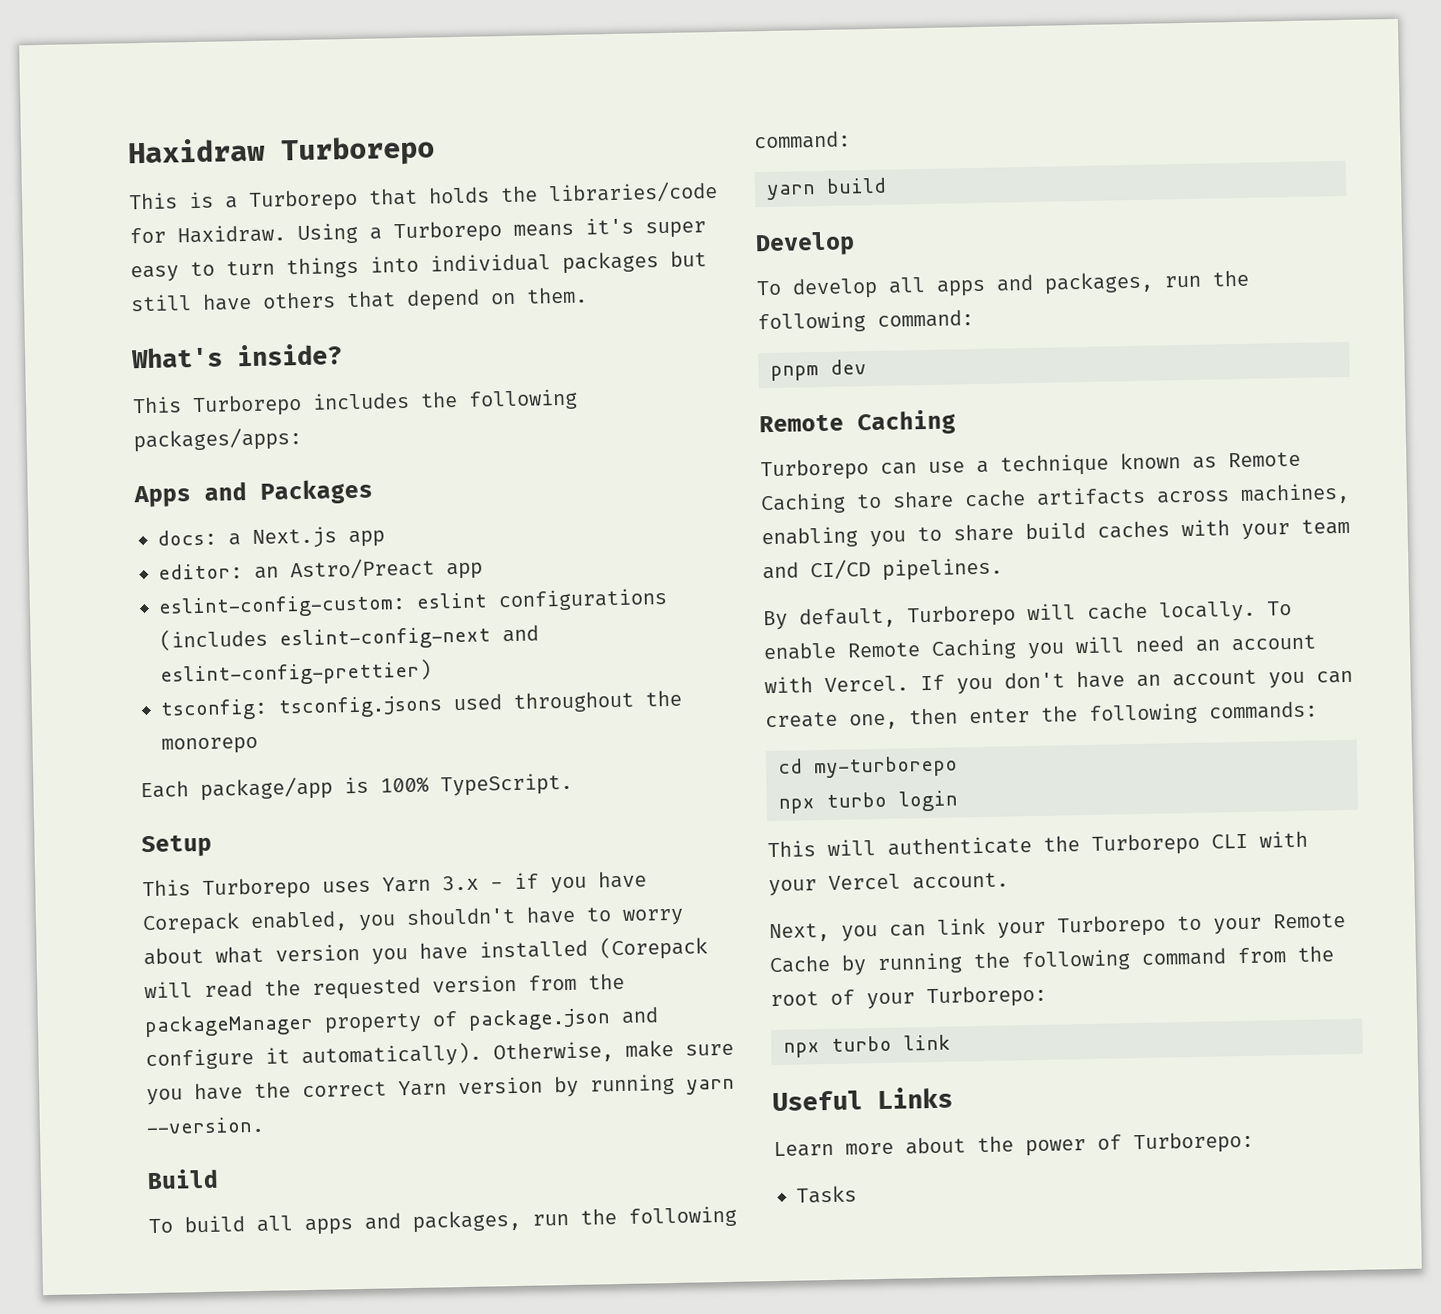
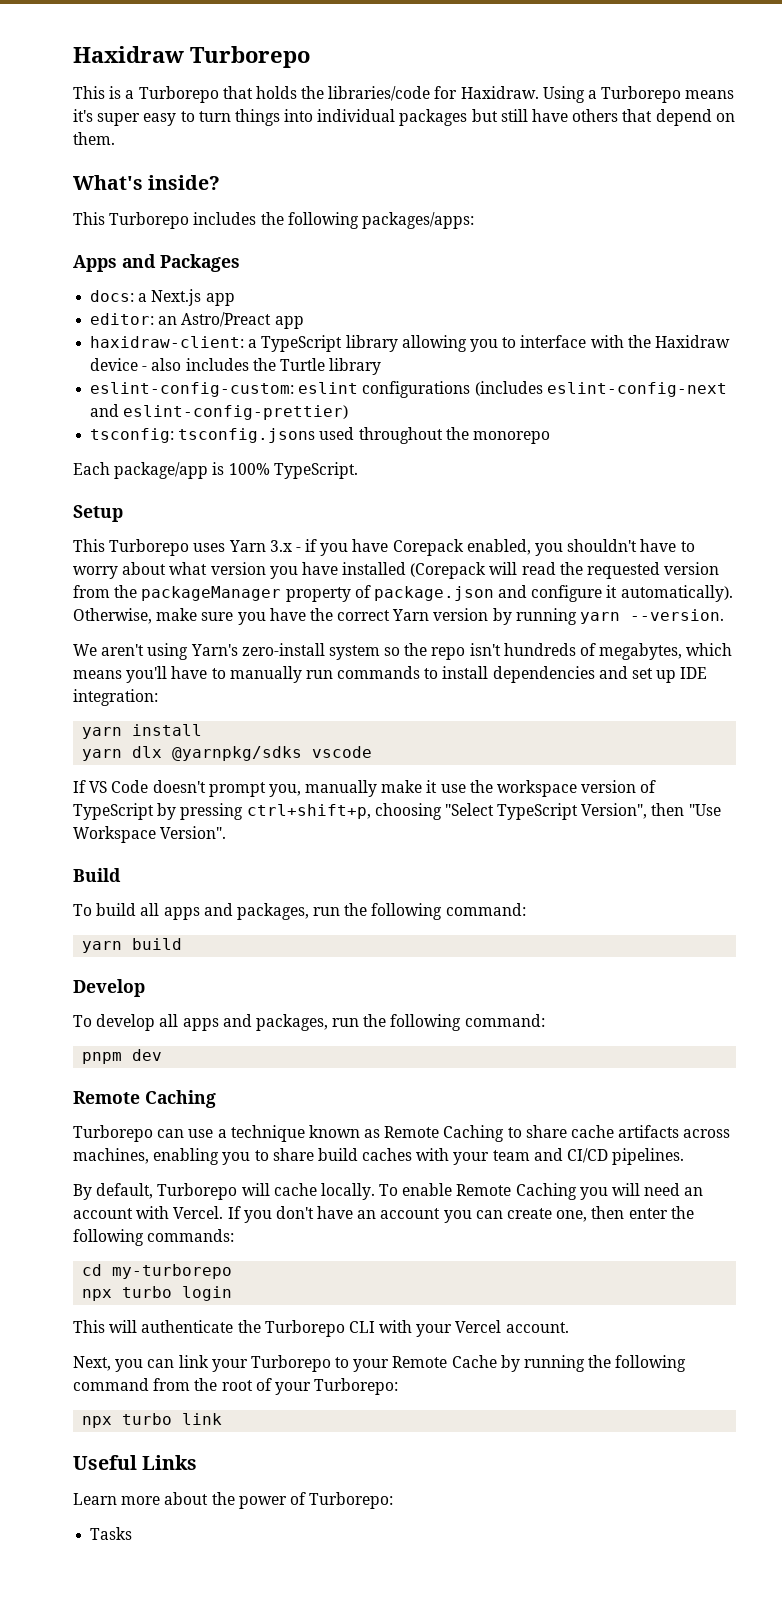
(483, 571) none -> [90,335,730,352] [90,358,382,375] // haxidraw-client: a TypeScript library allowing you to interface with the Haxidraw device - also includes the Turtle library
(265, 1125) none -> [73,643,733,660] [73,666,708,683] [73,689,158,706] [82,724,203,739] [82,746,373,761] [73,780,657,797] [73,803,721,820] [73,826,227,843] // We aren't using Yarn's zero-install system so the repo isn't hundreds of megabytes, which means you'll have to manually run commands to install dependencies and set up IDE integration: // yarn install // yarn dlx @yarnpkg/sdks vscode // If VS Code doesn't prompt you, manually make it use the workspace version of TypeScript by pressing ctrl+shift+p, choosing "Select TypeScript Version", then "Use Workspace Version".

